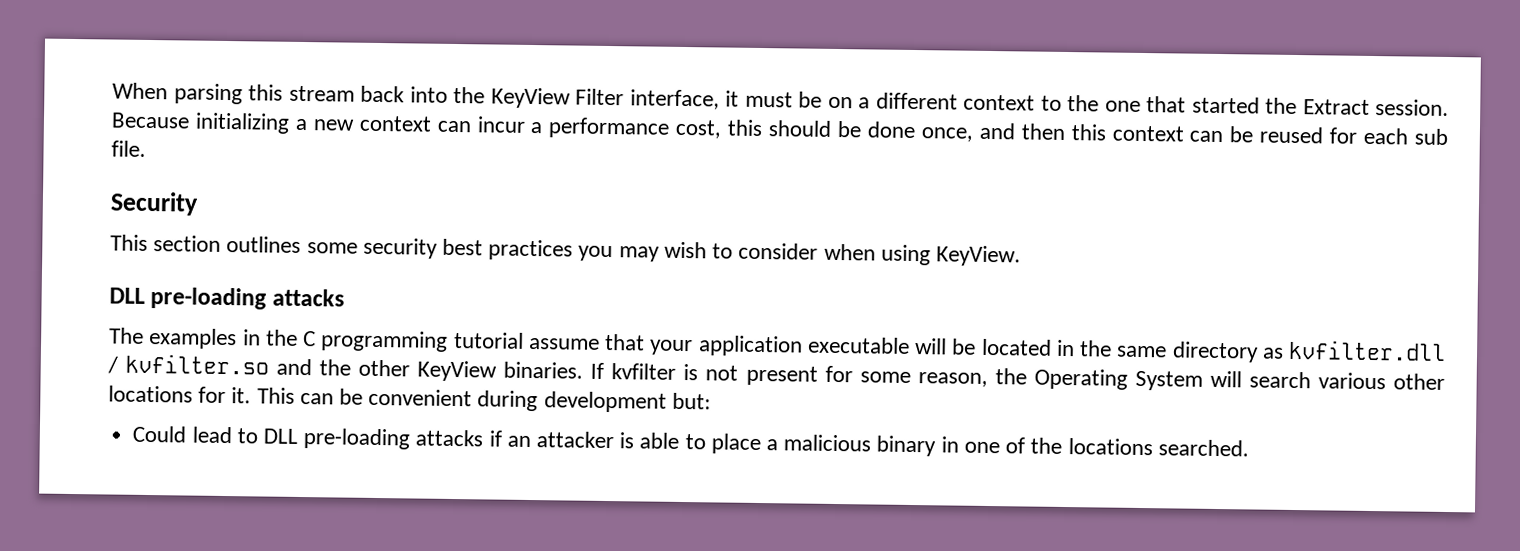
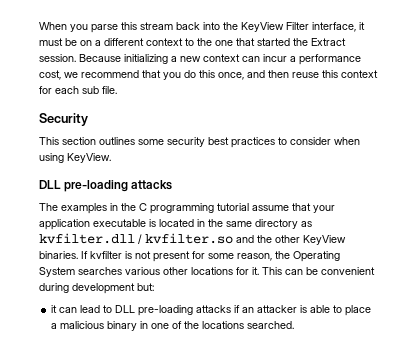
[173,83,243,105] parsing -> [70,24,118,33] you parse
[727,119,916,139] this should be done -> [64,70,215,80] we recommend that you do this
(1066, 131) none -> [292,72,319,78] reuse
[1189,126,1324,144] can be reused -> (378, 74) none
[578,241,707,262] you may wish -> (275, 142) none
[914,338,977,355] will be -> [149,219,156,227] is
[1209,370,1311,389] will search -> [78,267,122,275] searches
[132,425,187,443] Could -> [51,305,78,313] it can

